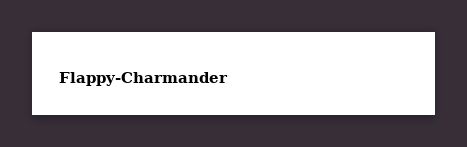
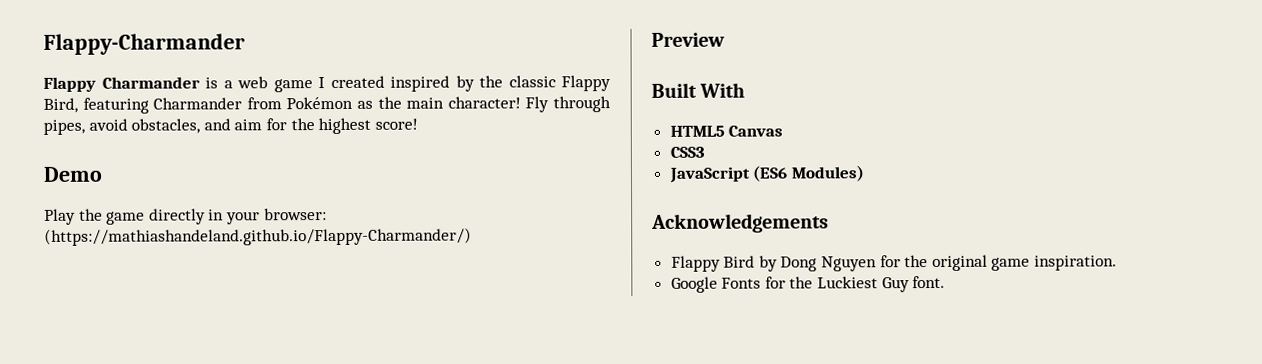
(228, 79) none -> [43,75,611,93] [43,96,612,114] [43,117,418,135] [43,166,102,182] [44,208,327,225] [44,227,472,246] [651,32,725,47] [651,82,746,98] [669,125,784,137] [669,146,705,158] [668,165,864,183] [651,213,829,233] [670,254,1118,272] [670,275,946,293] // Flappy Charmander is a web game I created inspired by the classic Flappy Bird, featuring Charmander from Pokémon as the main character! Fly through pipes, avoid obstacles, and aim for the highest score! // Demo // Play the game directly in your browser: (https://mathiashandeland.github.io/Flappy-Charmander/) // Preview // Built With // HTML5 Canvas // CSS3 // JavaScript (ES6 Modules) // Acknowledgements // Flappy Bird by Dong Nguyen for the original game inspiration. // Google Fonts for the Luckiest Guy font.

